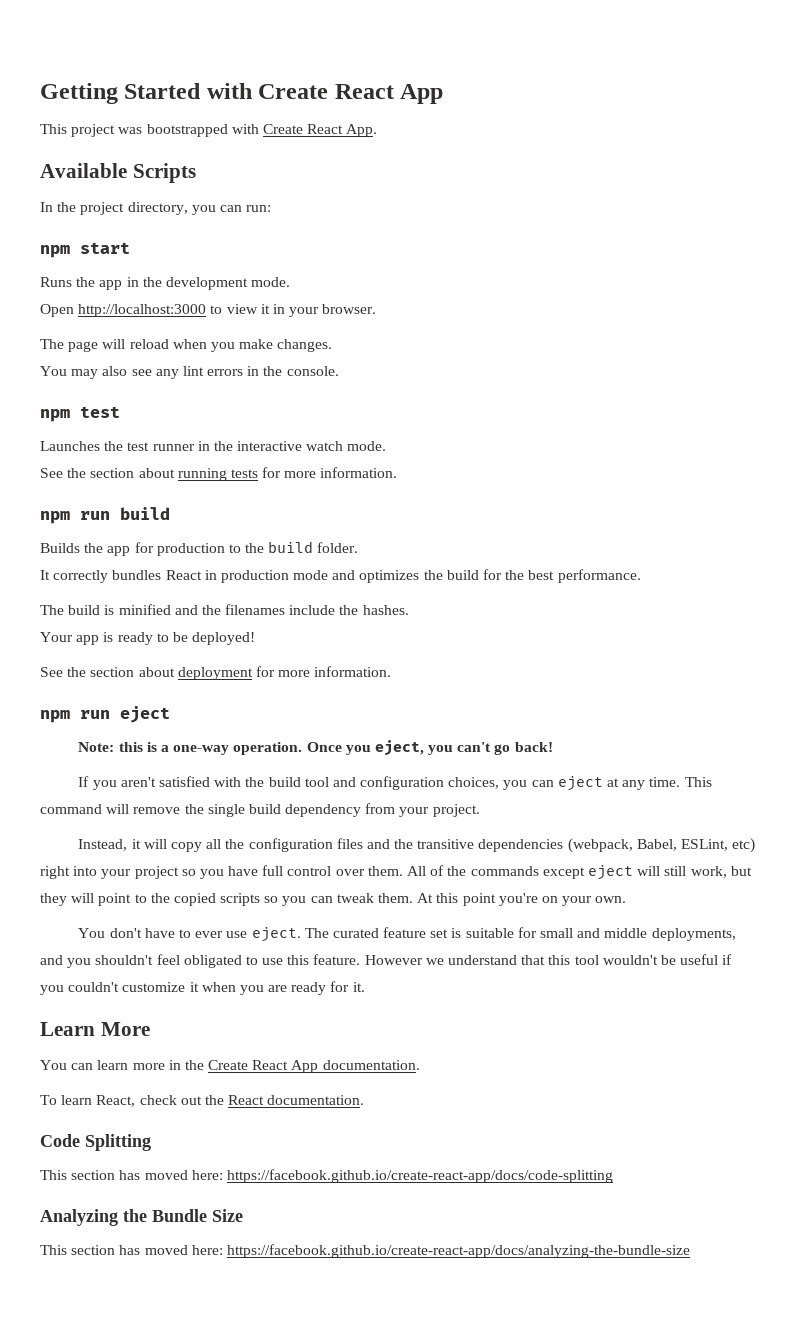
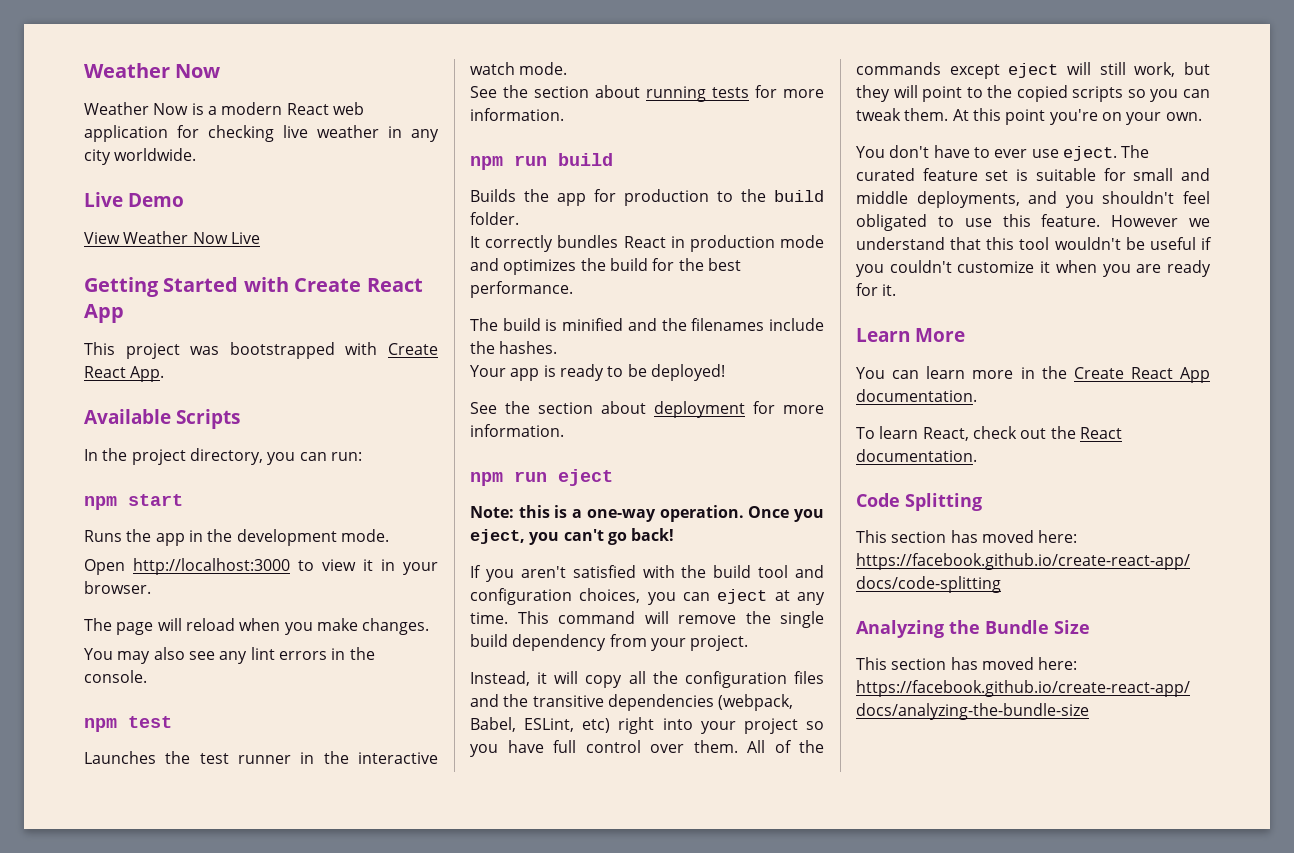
(40, 93) none -> [84,63,221,78] [84,102,364,115] [84,125,439,142] [84,148,197,165] [84,192,184,207] [84,231,260,244] Weather Now // Weather Now is a modern React web application for checking live weather in any city worldwide. // Live Demo // View Weather Now Live //

